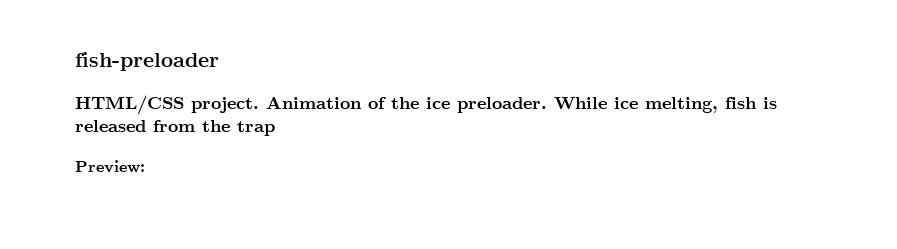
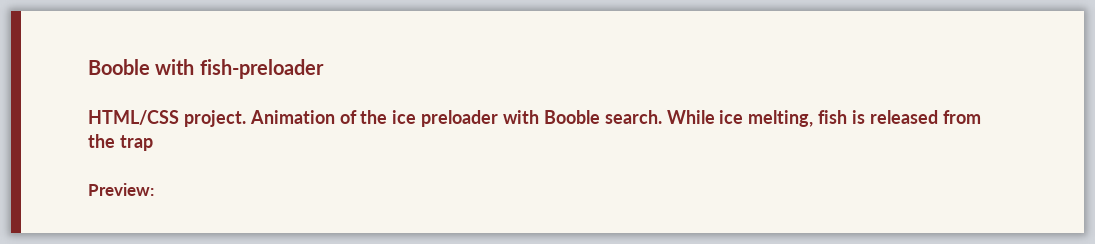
(75, 61) none -> [88,59,195,75] Booble with
[457,97,547,113] preloader. -> [421,110,662,127] preloader with Booble search.

